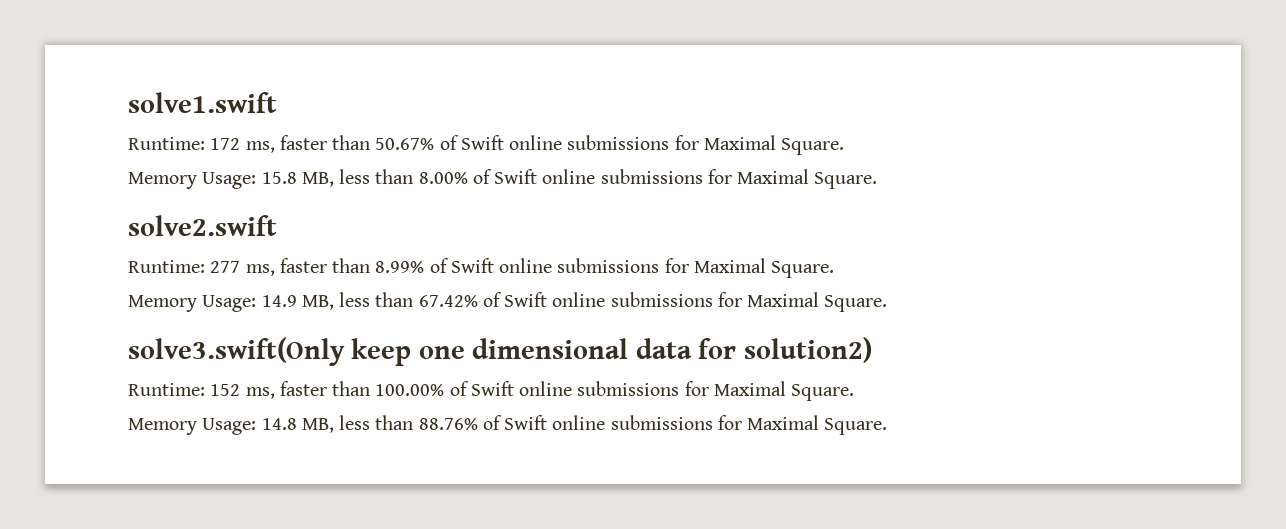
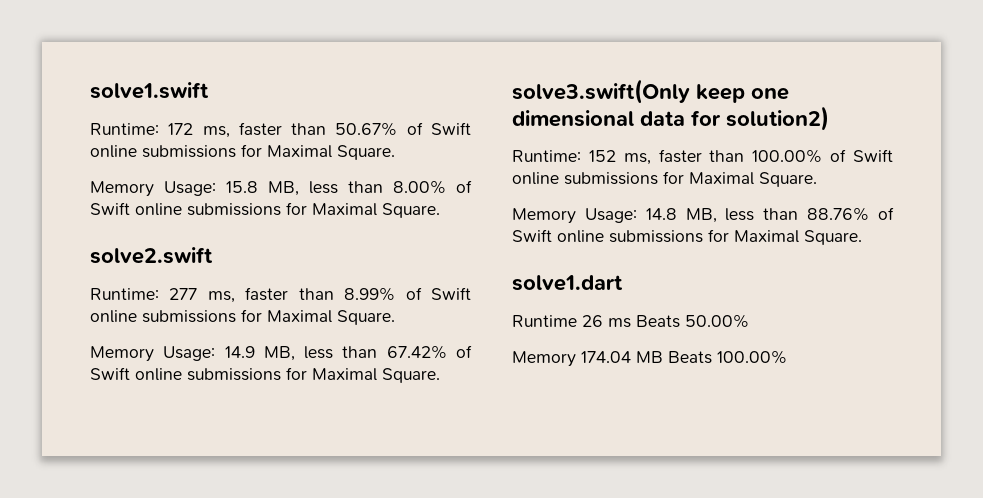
(888, 426) none -> [512,275,623,291] [512,314,749,328] [512,350,787,367] // solve1.dart // Runtime 26 ms Beats 50.00% // Memory 174.04 MB Beats 100.00%

